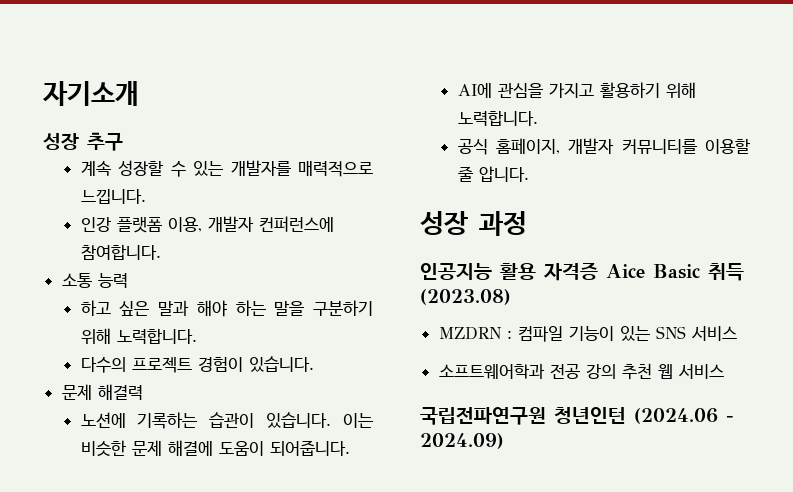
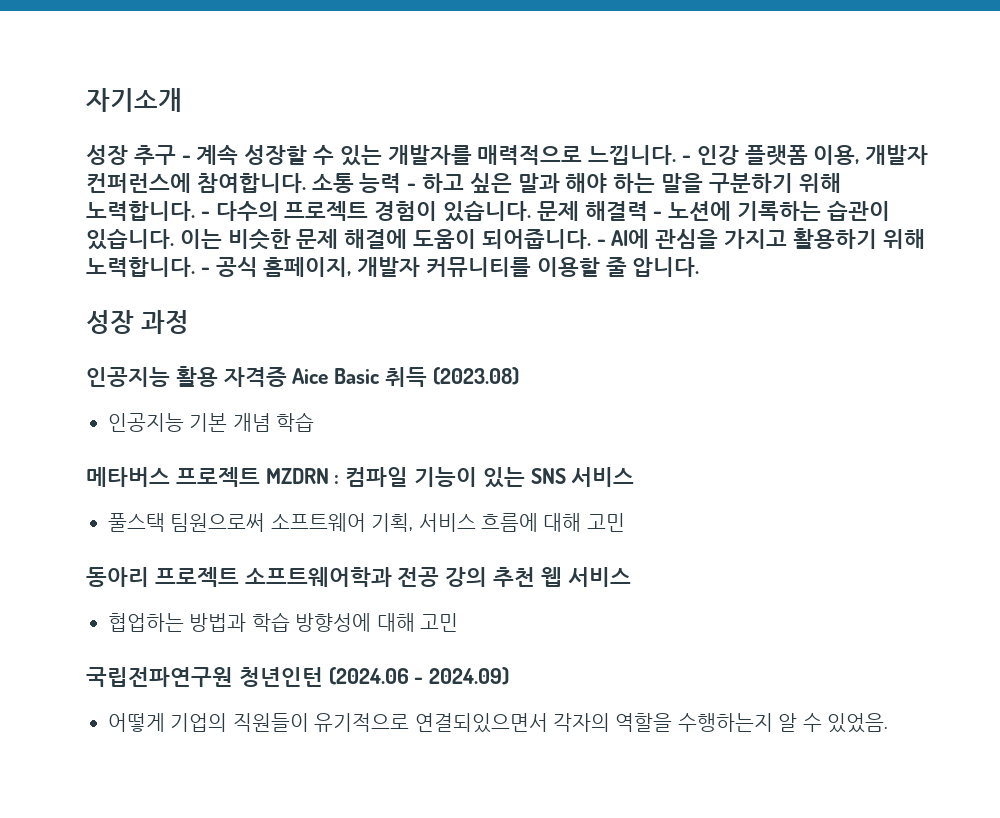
(123, 141) // -> [181,155,191,162] -
(146, 196) // -> [682,155,692,162] -
(161, 252) // -> (306, 183) none
(128, 280) // -> [407,183,417,190] -
(197, 336) // -> [200,211,210,218] -
(314, 364) // -> (532, 211) none
(143, 392) // -> [653,211,663,218] -
(350, 448) // -> [596,239,606,246] -
(538, 118) // -> [200,267,210,274] -
(511, 297) none -> [108,412,315,432] [86,467,260,487] 인공지능 기본 개념 학습 // 메타버스 프로젝트
(737, 333) none -> [108,513,625,532] [86,567,239,587] 풀스택 팀원으로써 소프트웨어 기획, 서비스 흐름에 대해 고민 // 동아리 프로젝트
(724, 371) none -> [108,612,458,632] // 협업하는 방법과 학습 방향성에 대해 고민
(504, 441) none -> [108,713,888,733] // 어떻게 기업의 직원들이 유기적으로 연결되있으면서 각자의 역할을 수행하는지 알 수 있었음.

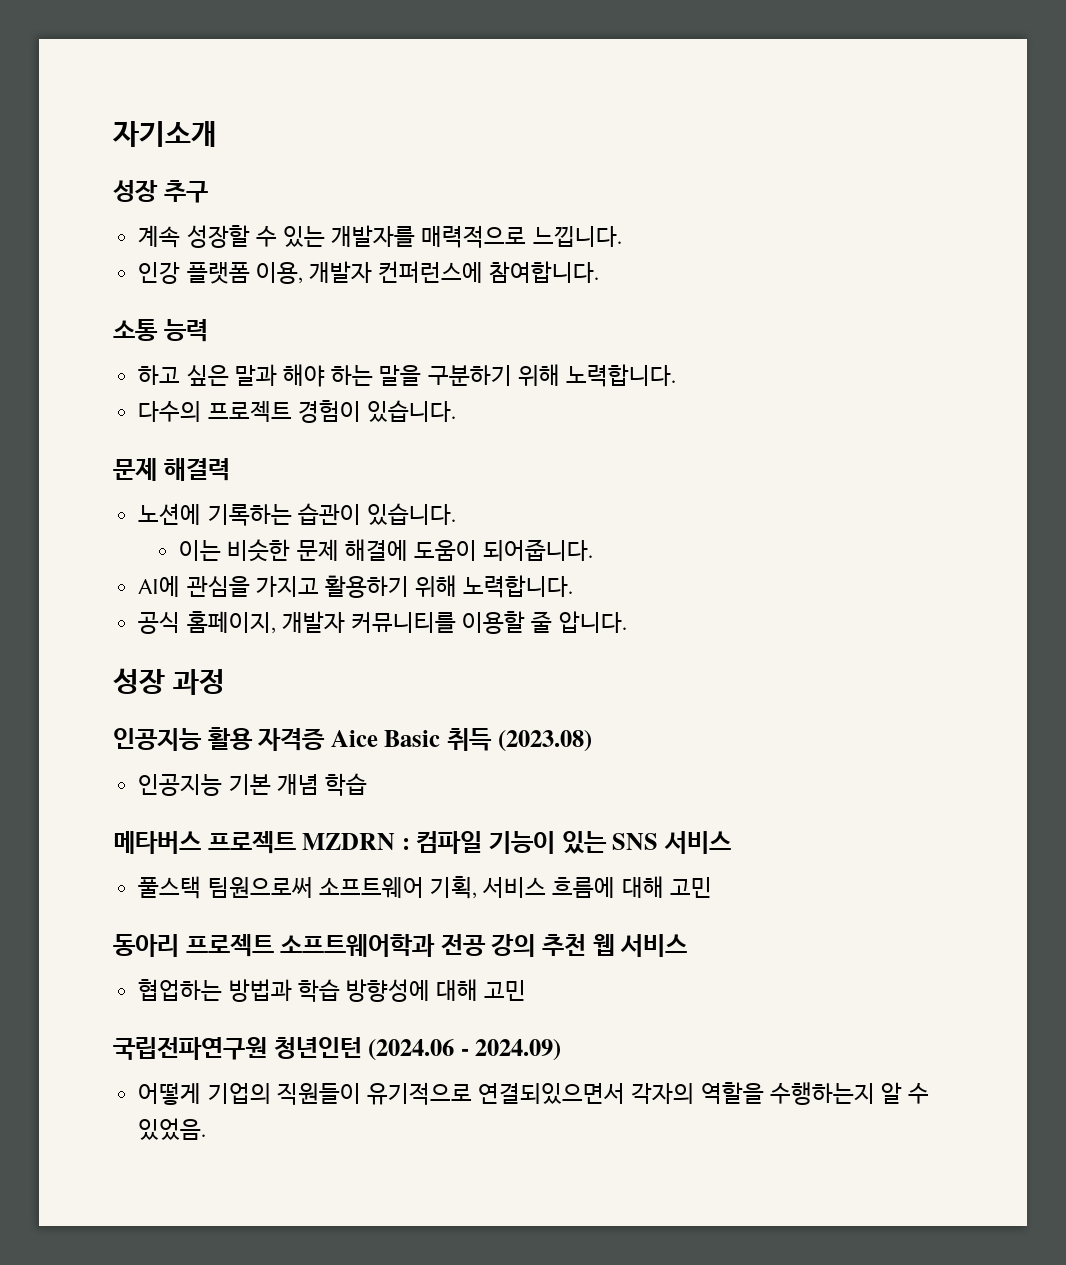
[181,155,191,162] - -> (208, 191) //
[682,155,692,162] - -> (622, 236) //
(306, 183) none -> (600, 272) //
[407,183,417,190] - -> (208, 330) //
[200,211,210,218] - -> (676, 375) //
(532, 211) none -> (456, 411) //
[653,211,663,218] - -> (230, 469) //
(174, 239) none -> (456, 514) //
[596,239,606,246] - -> (594, 550) //
[200,267,210,274] - -> (574, 586) //

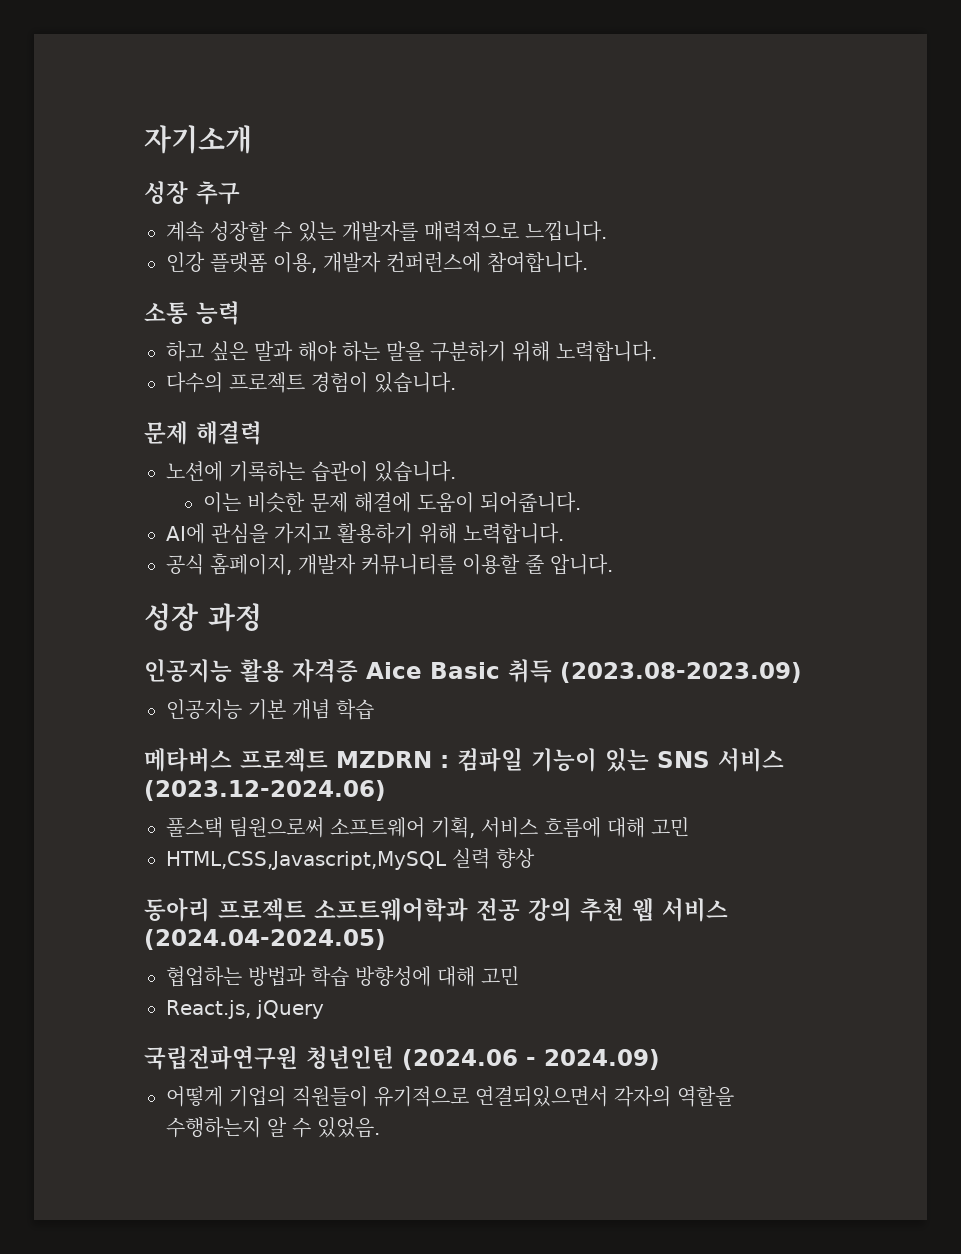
[497,730,592,752] (2023.08) -> [560,662,802,683] (2023.08-2023.09)
(731, 842) none -> [144,780,386,801] (2023.12-2024.06)
(712, 887) none -> [166,848,535,870] // HTML,CSS,Javascript,MySQL 실력 향상
(688, 945) none -> [144,929,386,950] (2024.04-2024.05)
(527, 990) none -> [166,1000,324,1019] // React.js, jQuery

